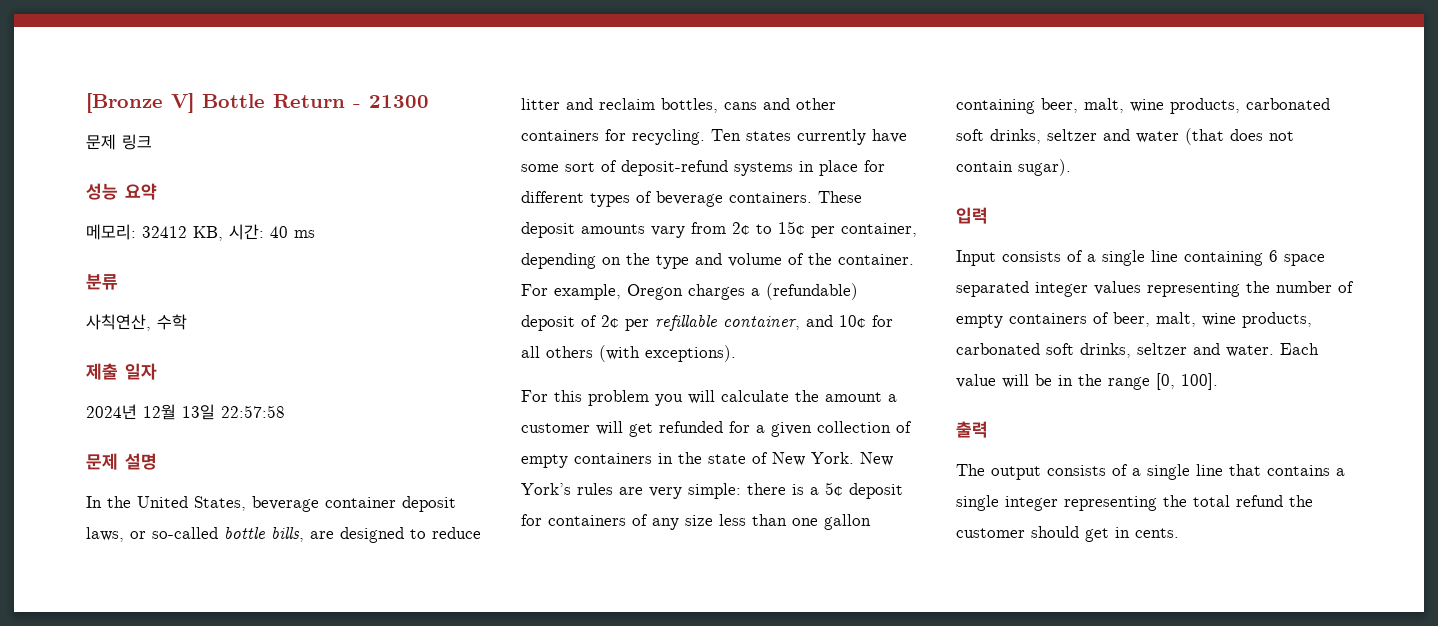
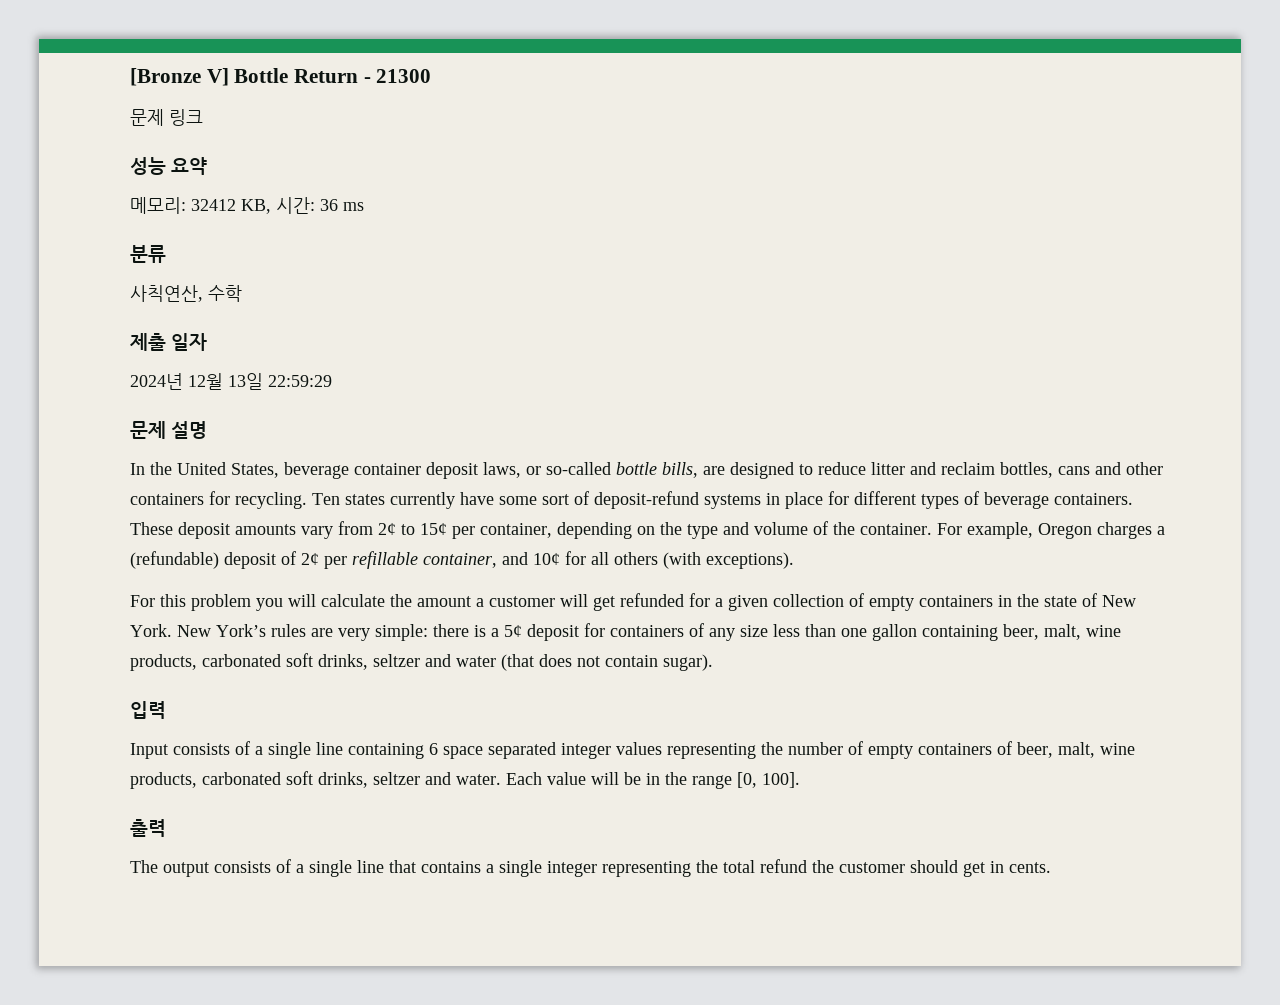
[270,226,288,238] 40 -> [320,199,338,211] 36
[221,405,285,418] 22:57:58 -> [268,375,332,387] 22:59:29

